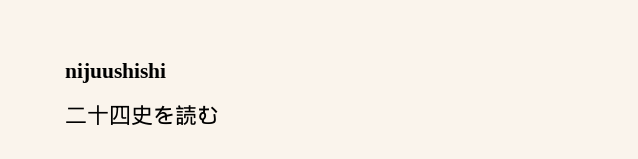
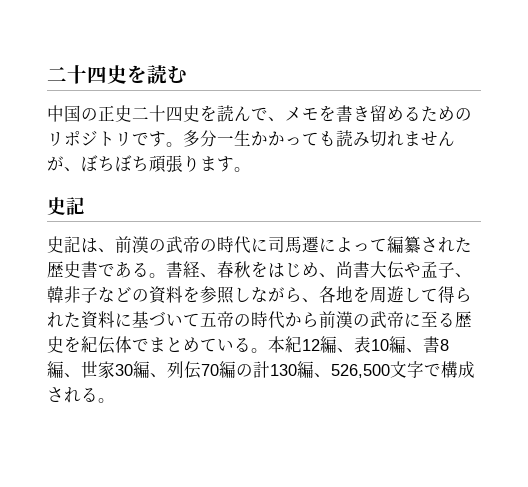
[65,63,166,83] nijuushishi // -> (47, 74) none
(219, 115) none -> [47,105,472,122] [47,130,455,147] [47,155,251,173] [47,197,85,215] [47,236,472,254] [47,261,472,279] [47,286,472,304] [47,311,472,329] [47,336,449,354] [47,361,475,379] [47,387,115,403] // 中国の正史二十四史を読んで、メモを書き留めるためのリポジトリです。多分一生かかっても読み切れませんが、ぼちぼち頑張ります。 // 史記 // 史記は、前漢の武帝の時代に司馬遷によって編纂された歴史書である。書経、春秋をはじめ、尚書大伝や孟子、韓非子などの資料を参照しながら、各地を周遊して得られた資料に基づいて五帝の時代から前漢の武帝に至る歴史を紀伝体でまとめている。本紀12編、表10編、書8編、世家30編、列伝70編の計130編、526,500文字で構成される。

